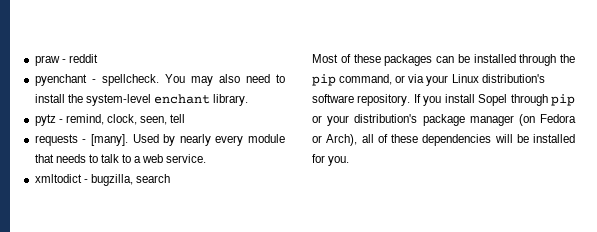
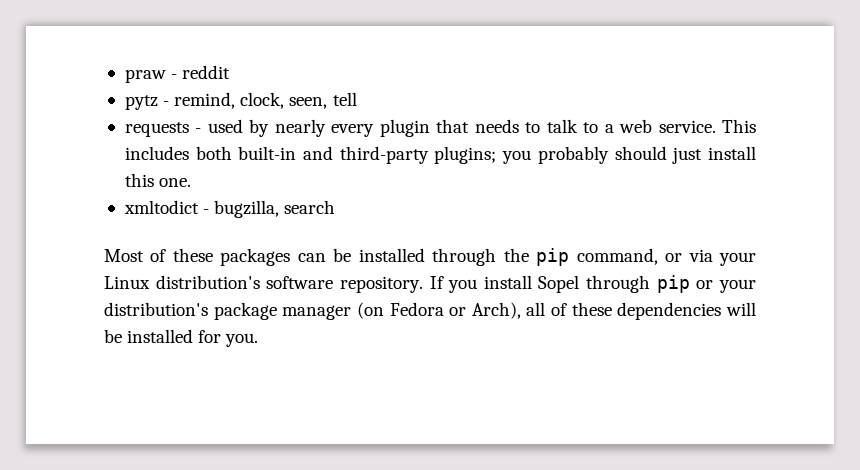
[34,74,286,86] [34,94,249,106] // pyenchant - spellcheck. You may also need to install the system-level enchant library. -> (231, 72) none
[90,134,159,146] [many]. Used -> [207,119,243,133] used
[247,134,285,143] module -> [379,119,430,137] plugin
(207, 158) none -> [722,119,757,133] [124,146,757,164] [124,173,192,187] This includes both built-in and third-party plugins; you probably should just install this one.

